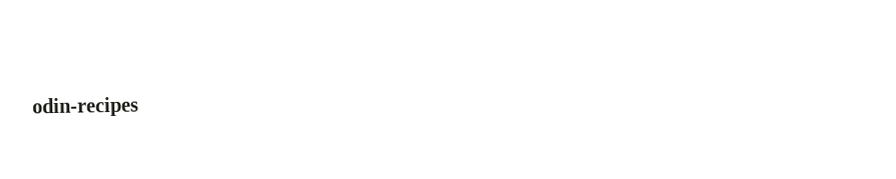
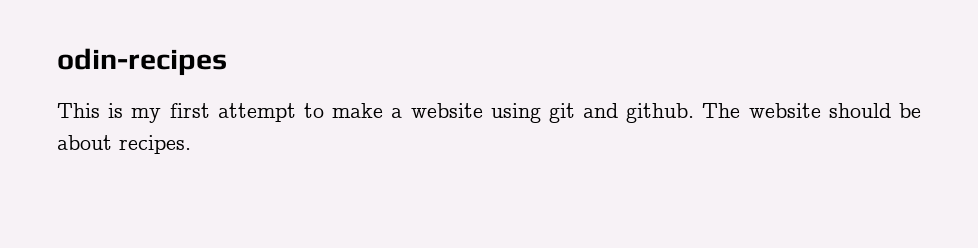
(139, 107) none -> [57,103,921,123] [57,135,191,154] // This is my first attempt to make a website using git and github. The website should be about recipes.

